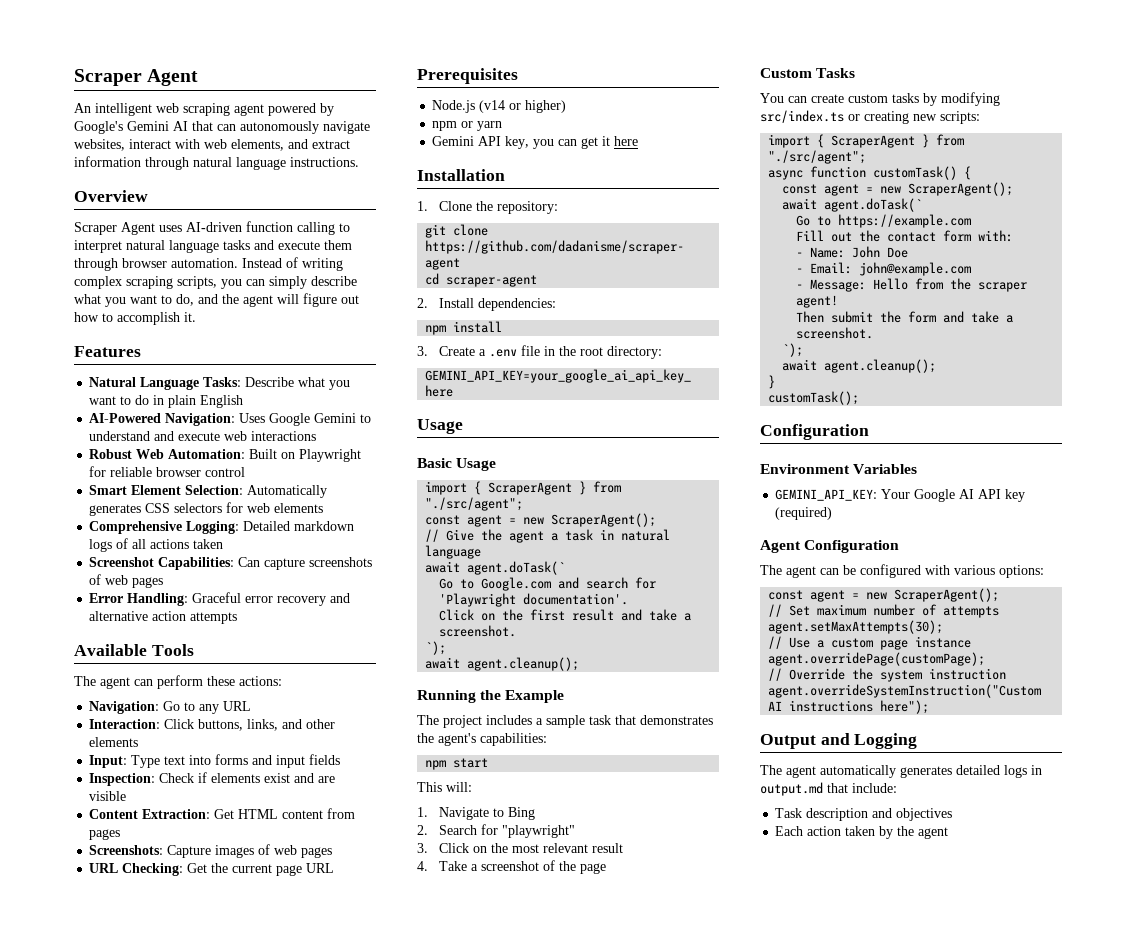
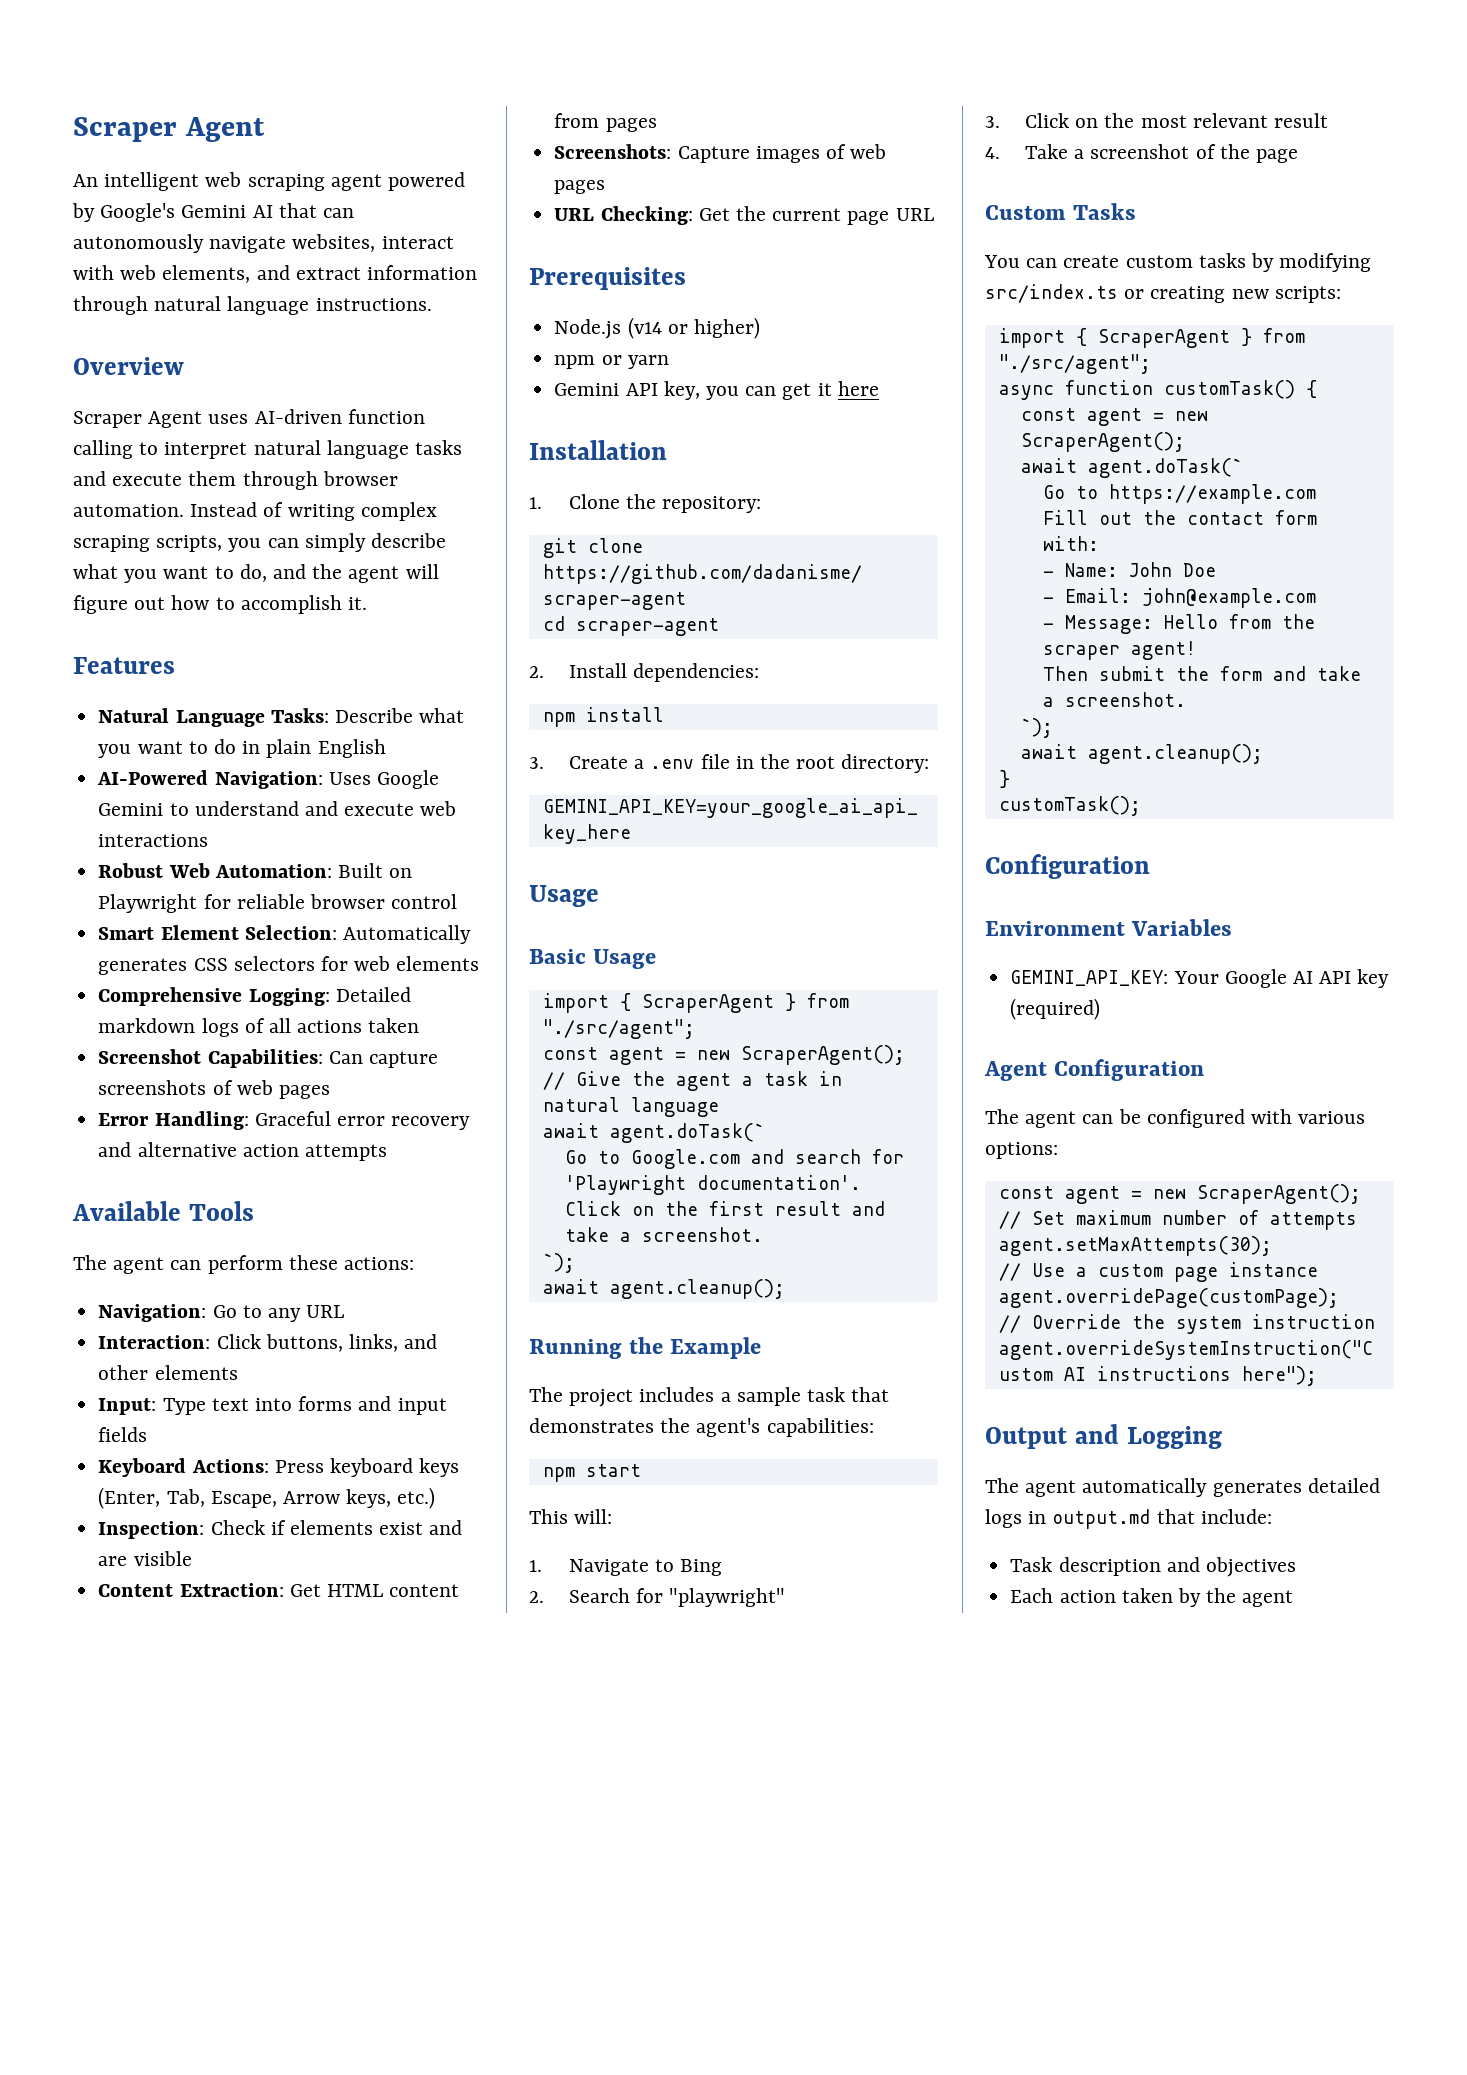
(341, 759) none -> [98,1458,460,1477] [98,1487,436,1509] // Keyboard Actions: Press keyboard keys (Enter, Tab, Escape, Arrow keys, etc.)

